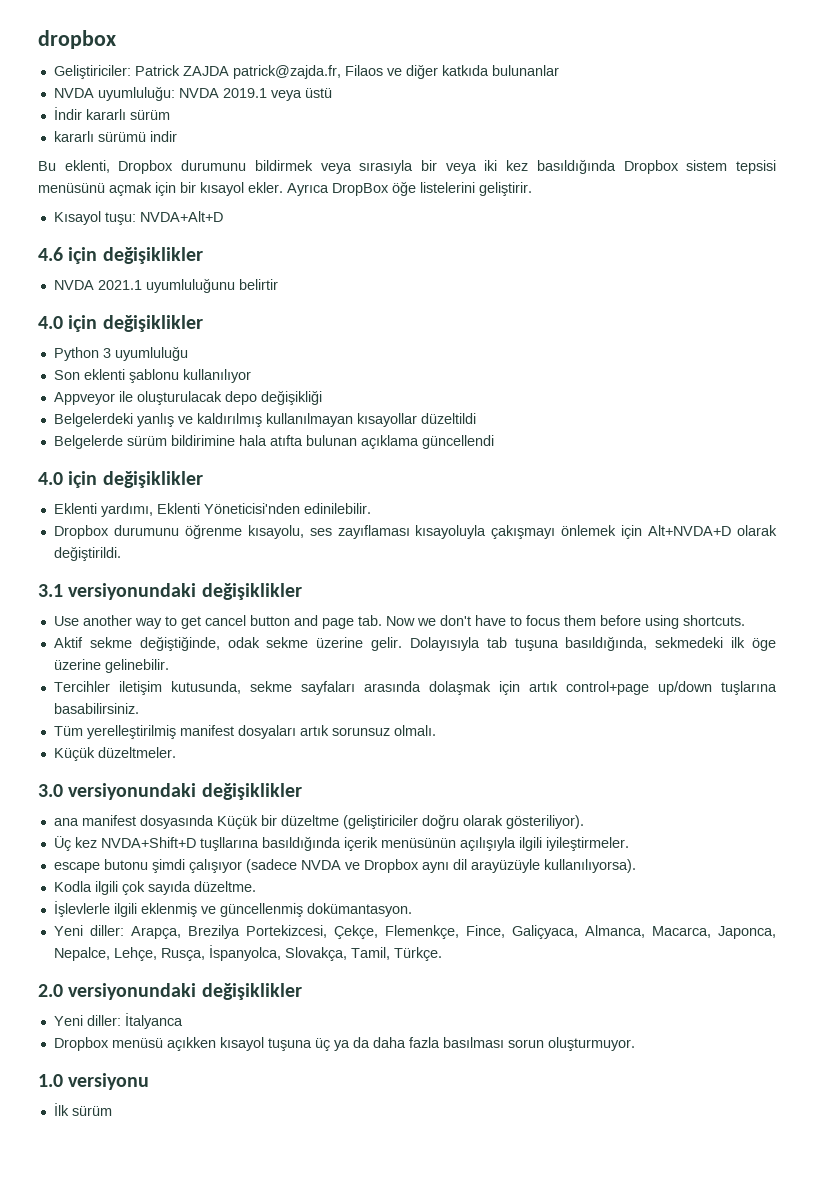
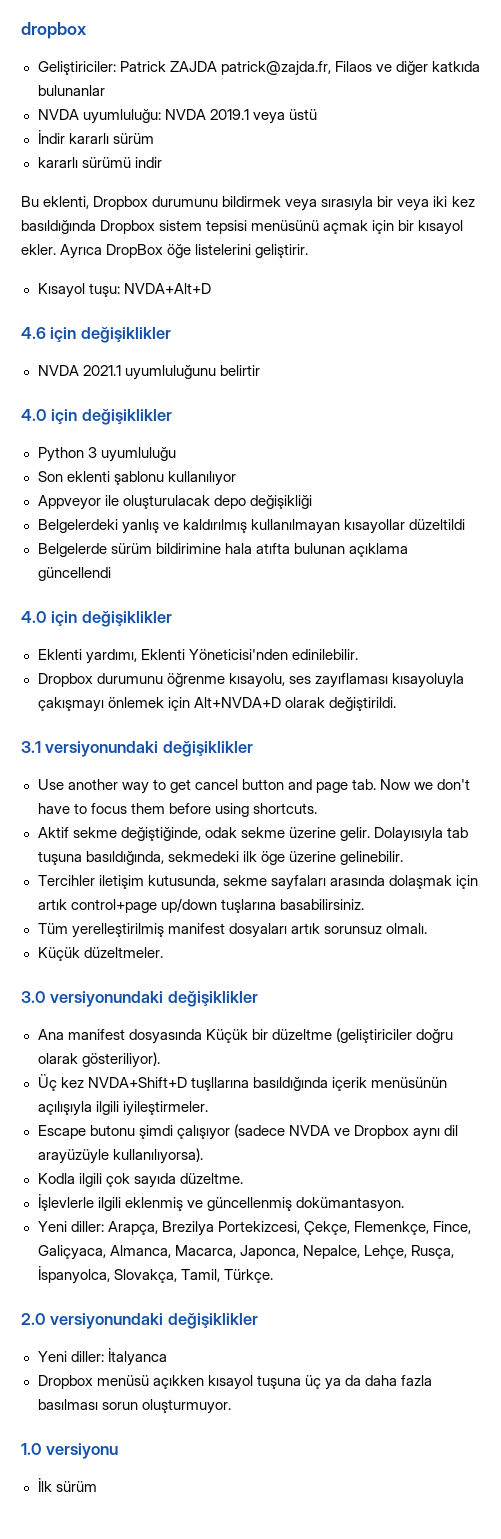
[53,818,79,826] ana -> [37,1029,64,1040] Ana
[53,862,100,873] escape -> [37,1125,86,1139] Escape

